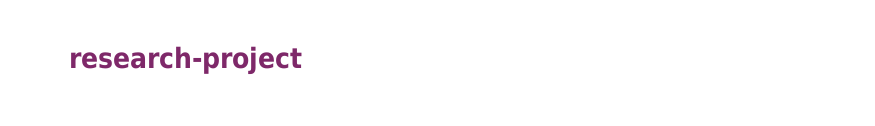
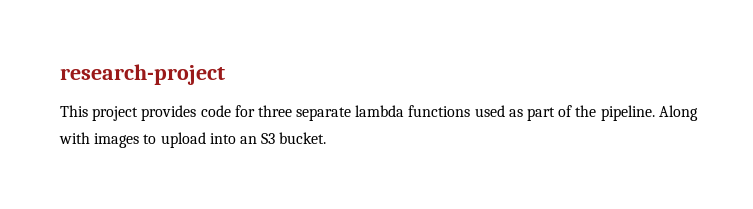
(302, 60) none -> [60,105,698,121] [59,132,327,148] // This project provides code for three separate lambda functions used as part of the pipeline. Along with images to upload into an S3 bucket.

